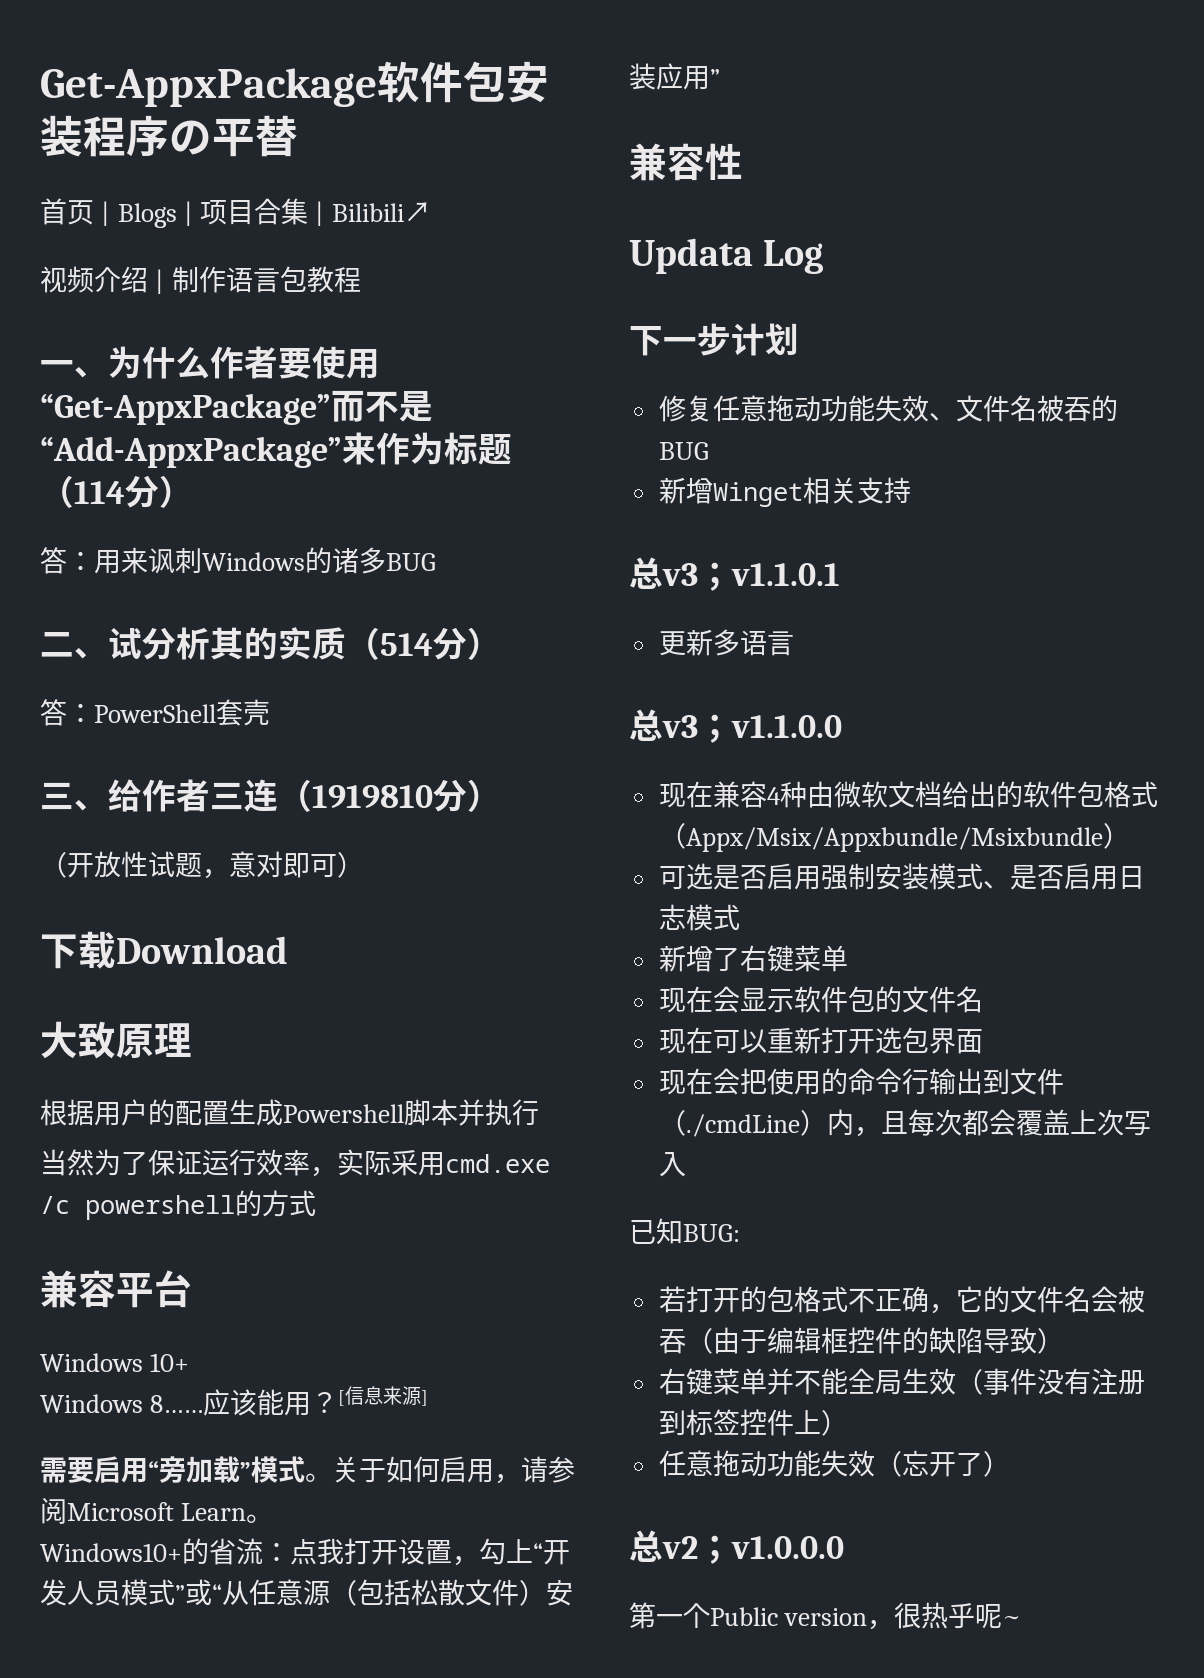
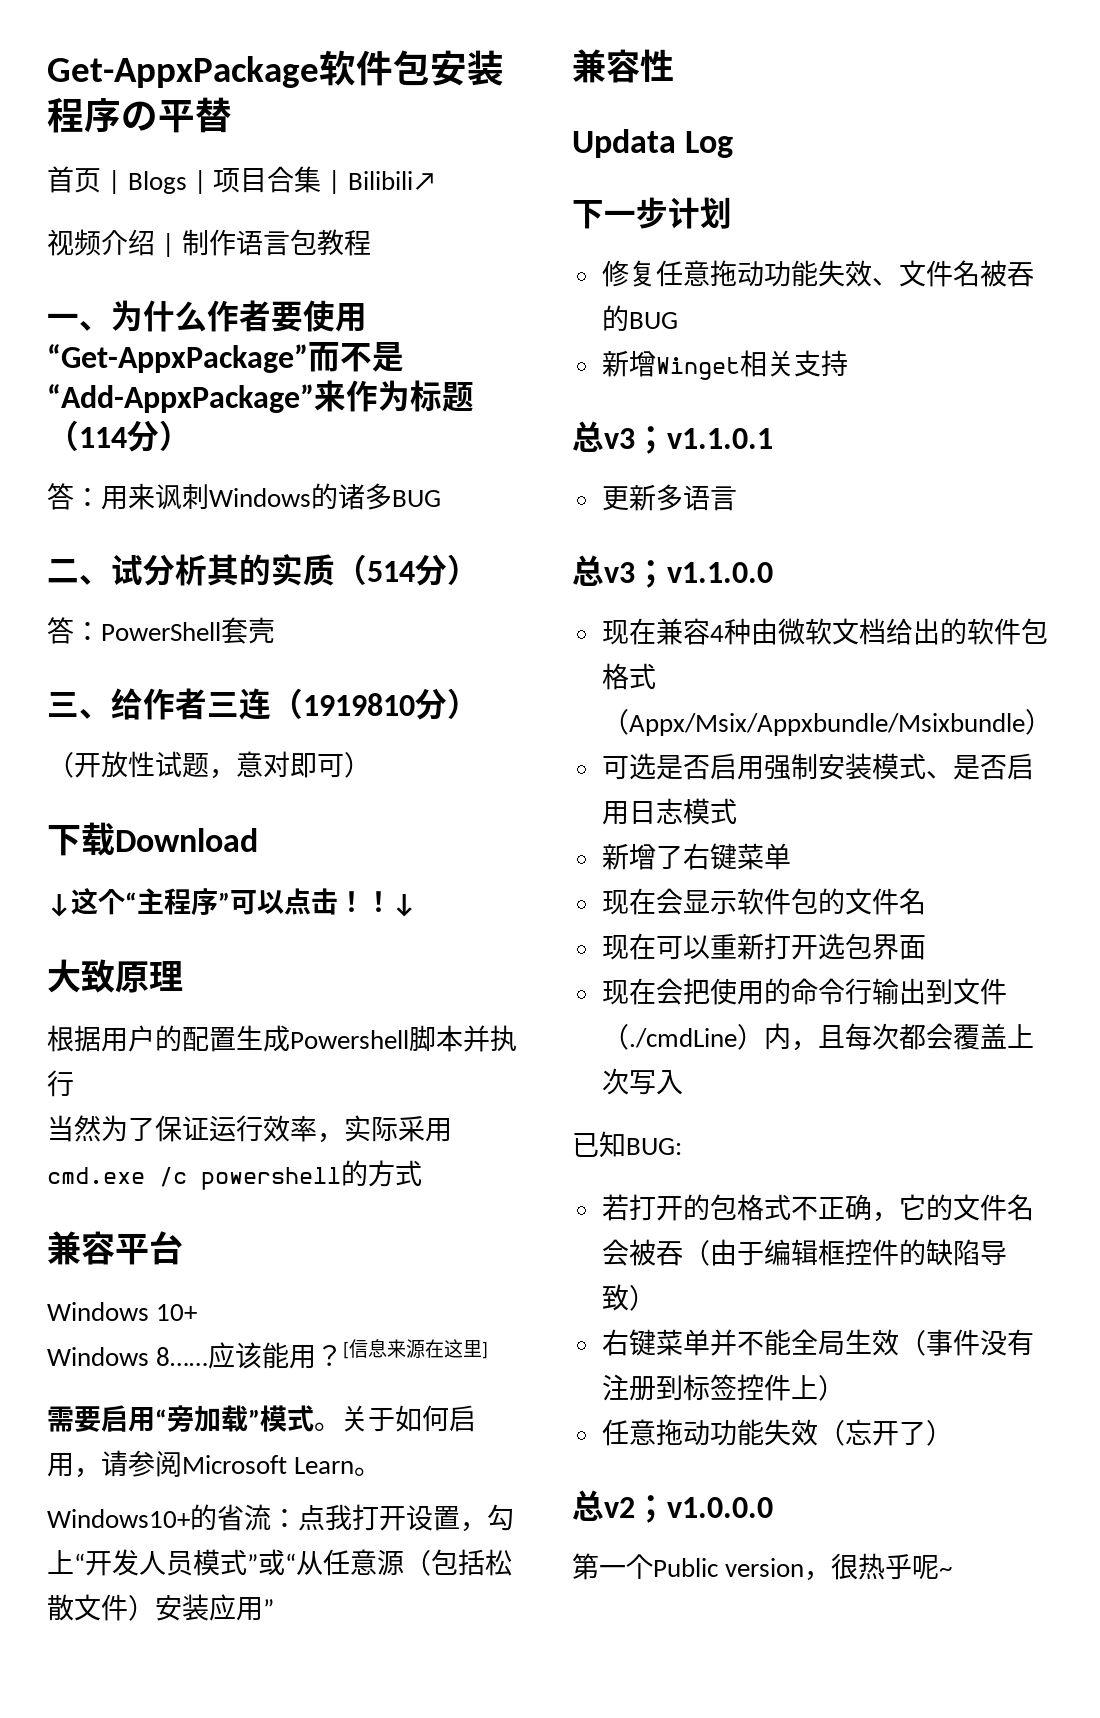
(288, 950) none -> [47,888,416,917] // ↓这个“主程序”可以点击！！↓
(422, 1396) none -> [425,1339,483,1358] 在这里

